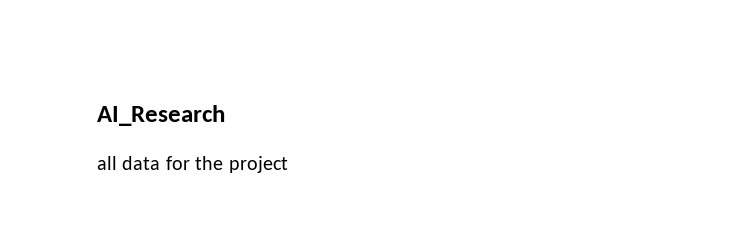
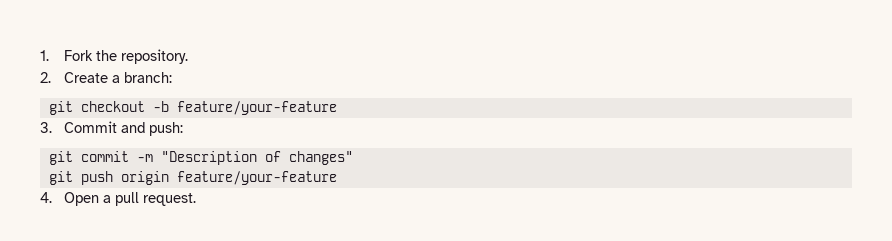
[97,105,225,126] [97,156,288,173] AI_Research // all data for the project -> [40,49,188,64] [40,72,172,83] [48,101,337,115] [40,121,183,136] [48,151,353,165] [48,171,337,185] [40,192,196,206] 1. Fork the repository. // 2. Create a branch: // git checkout -b feature/your-feature // 3. Commit and push: // git commit -m "Description of changes" // git push origin feature/your-feature // 4. Open a pull request.

